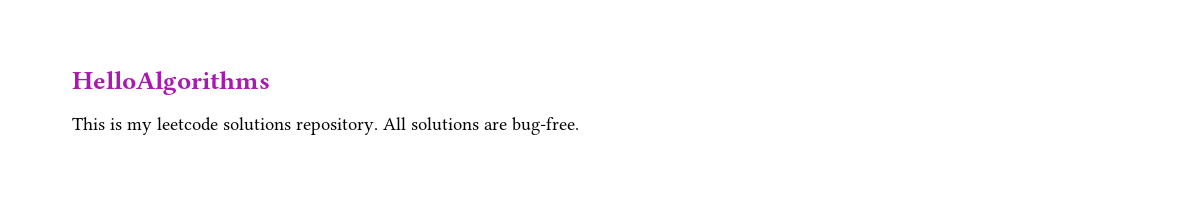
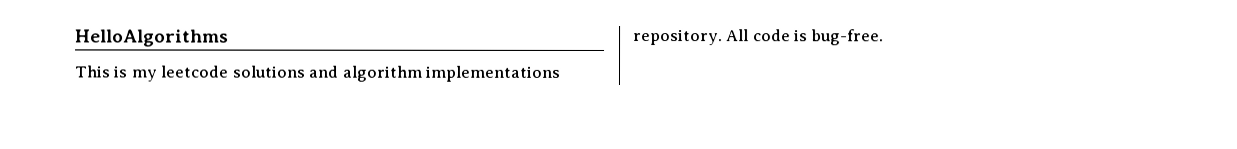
[296,117,507,135] repository. All solutions are -> [308,65,562,82] [633,29,809,46] and algorithm implementations repository. All code is

